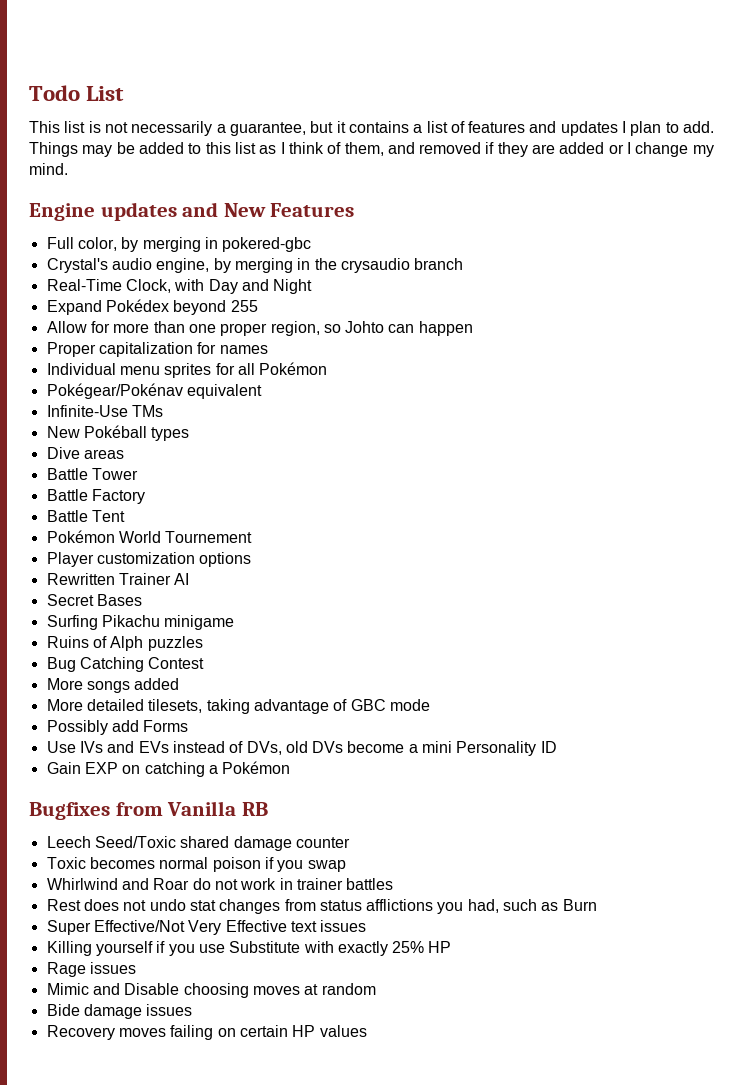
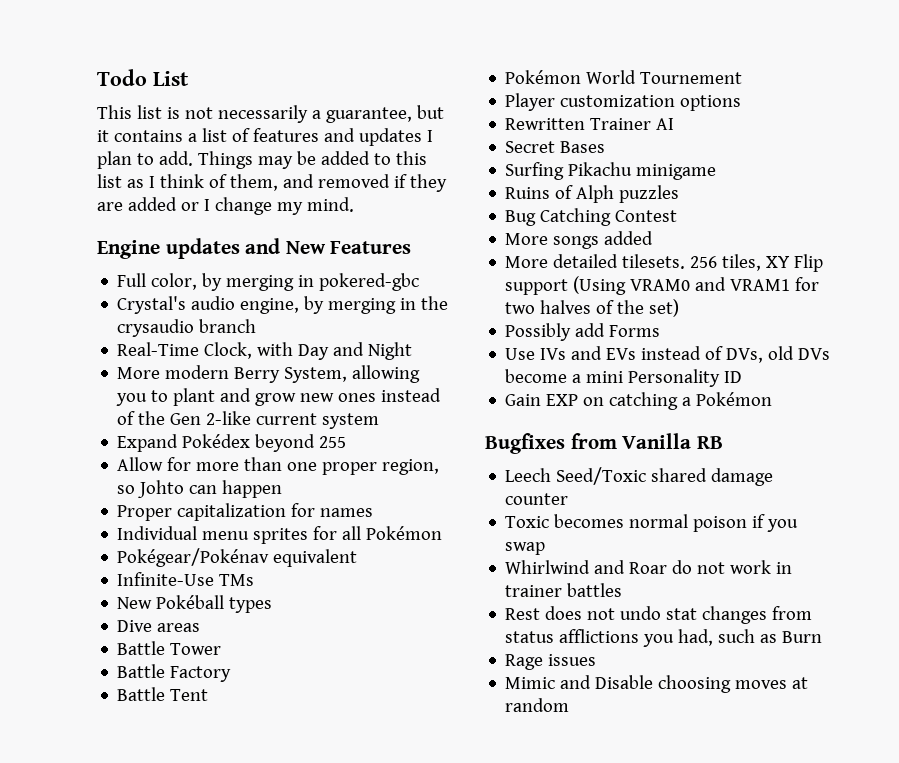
(313, 286) none -> [117,365,421,383] [116,388,442,406] [117,411,380,429] // More modern Berry System, allowing you to plant and grow new ones instead of the Gen 2-like current system
[148,699,430,714] tilesets, taking advantage of GBC mode -> [622,254,824,272] [505,276,820,295] [505,299,680,317] tilesets. 256 tiles, XY Flip support (Using VRAM0 and VRAM1 for two halves of the set)
[46,920,367,935] [46,941,452,956] // Super Effective/Not Very Effective text issues // Killing yourself if you use Substitute with exactly 25% HP -> (823, 637) none
[46,1004,193,1019] [46,1025,367,1040] // Bide damage issues // Recovery moves failing on certain HP values -> (570, 705) none

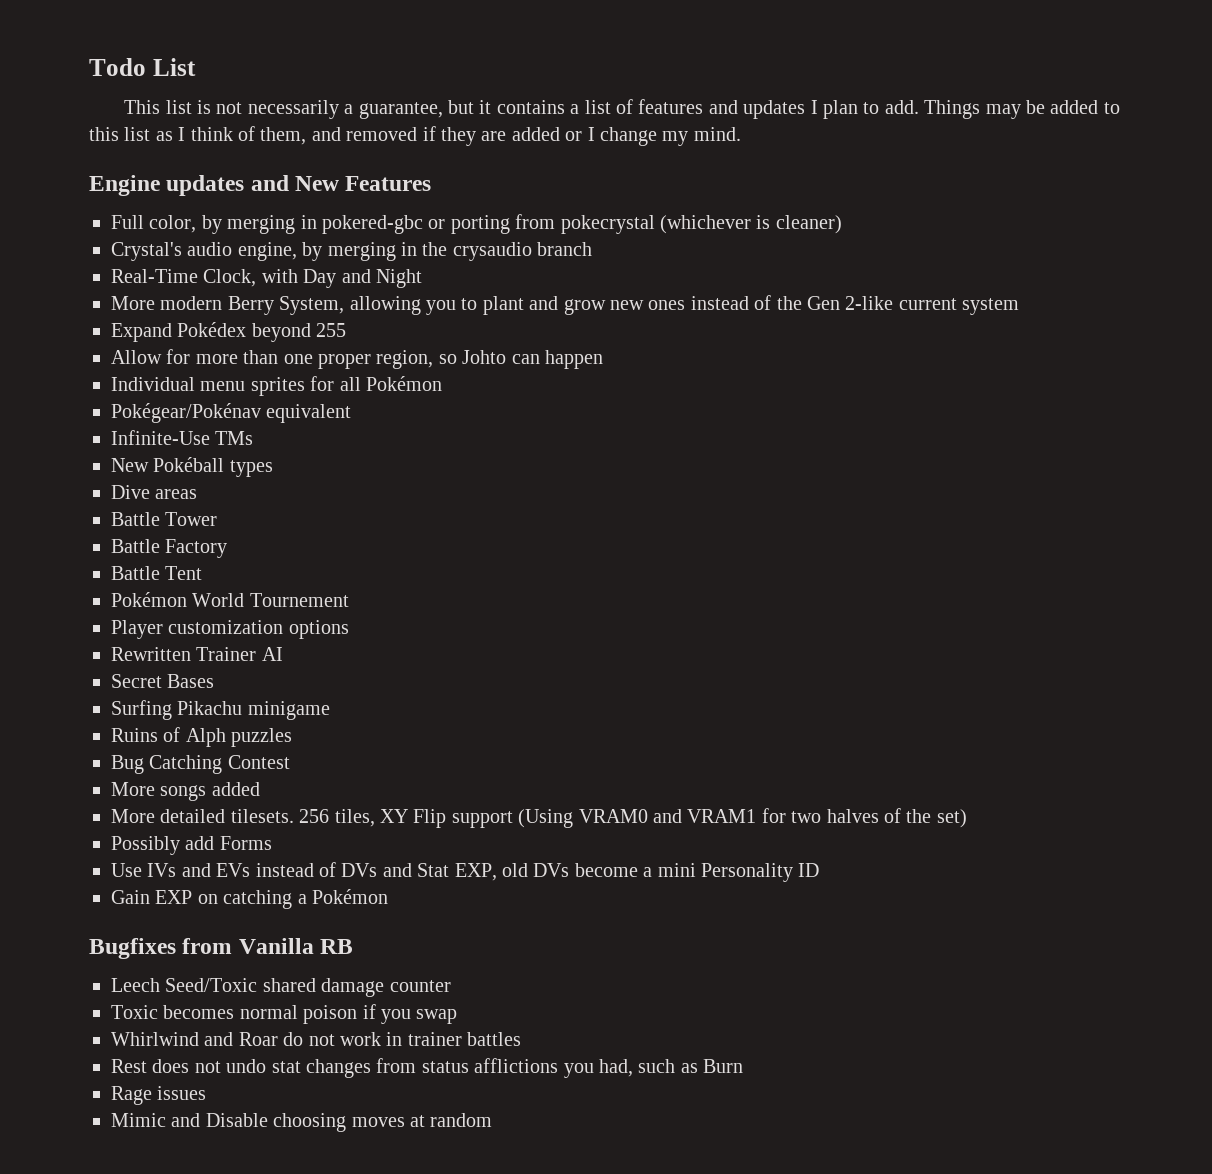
(420, 282) none -> [428,214,842,234] or porting from pokecrystal (whichever is cleaner)
[117,503,374,521] // Proper capitalization for names -> (603, 359) none
[726,348,764,363] DVs, -> [341,863,497,881] DVs and Stat EXP,

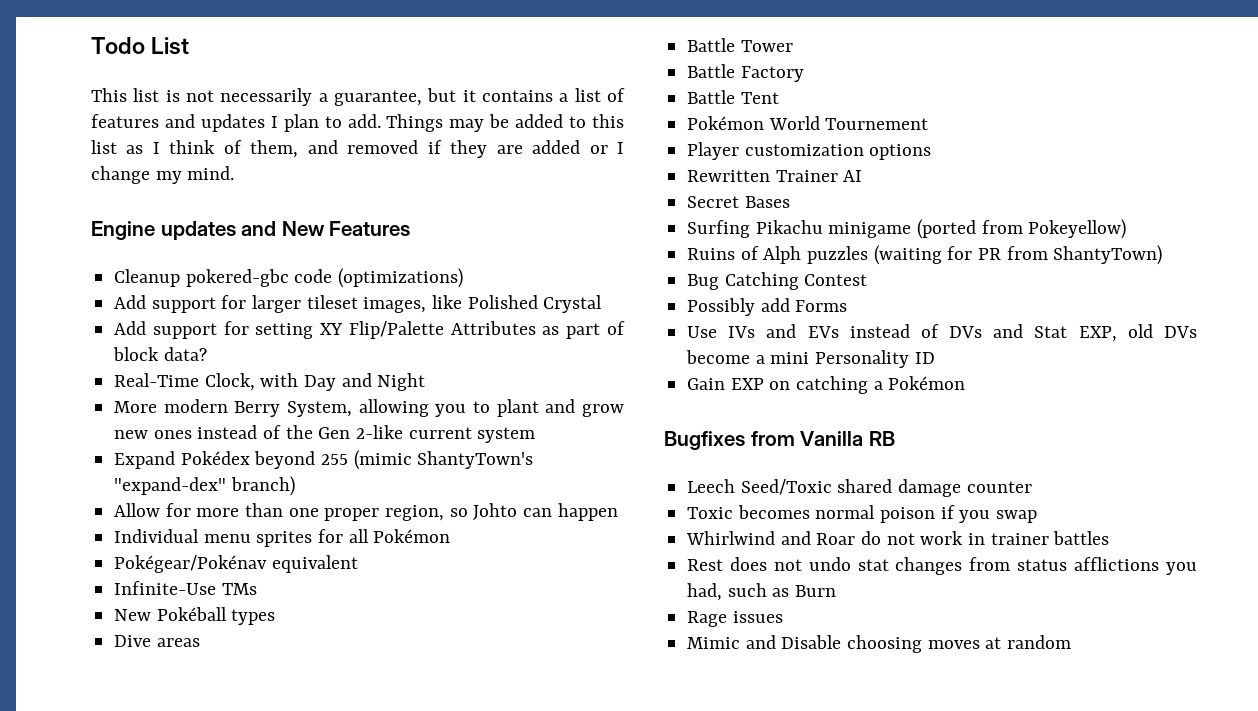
[111,214,842,234] [111,242,593,261] Full color, by merging in pokered-gbc or porting from pokecrystal (whichever is cleaner) // Crystal's audio engine, by merging in the crysaudio branch -> [114,268,464,288] [114,295,603,313] [114,321,625,339] [113,347,207,361] Cleanup pokered-gbc code (optimizations) // Add support for larger tileset images, like Polished Crystal // Add support for setting XY Flip/Palette Attributes as part of block data?
(347, 330) none -> [353,450,534,470] [114,476,295,496] (mimic ShantyTown's "expand-dex" branch)
(330, 710) none -> [917,219,1127,239] (ported from Pokeyellow)
[111,755,290,774] [111,782,260,801] [111,808,967,828] // Bug Catching Contest // More songs added // More detailed tilesets. 256 tiles, XY Flip support (Using VRAM0 and VRAM1 for two halves of the set) -> [873,245,1163,265] [687,272,868,290] (waiting for PR from ShantyTown) // Bug Catching Contest

